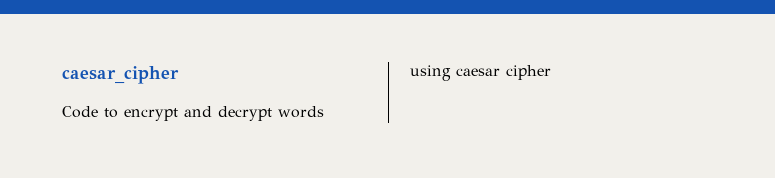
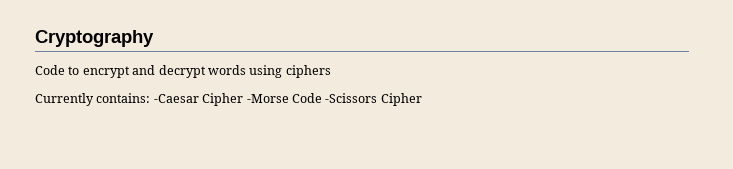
[62,66,179,84] caesar_cipher -> [35,30,154,47] Cryptography
[456,65,551,80] caesar cipher -> [285,65,331,78] [35,93,422,106] ciphers // Currently contains: -Caesar Cipher -Morse Code -Scissors Cipher

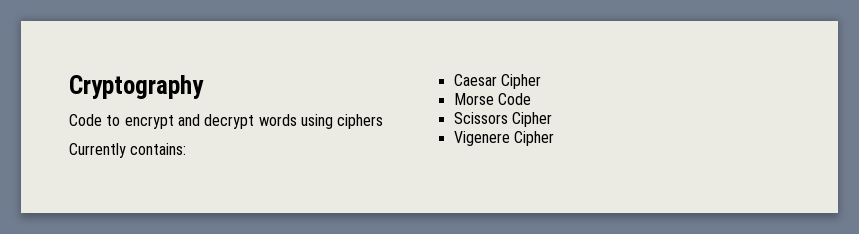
[153,93,422,106] -Caesar Cipher -Morse Code -Scissors Cipher -> [453,74,541,89] [453,93,531,105] [453,112,552,127] [453,131,554,146] // Caesar Cipher // Morse Code // Scissors Cipher // Vigenere Cipher

